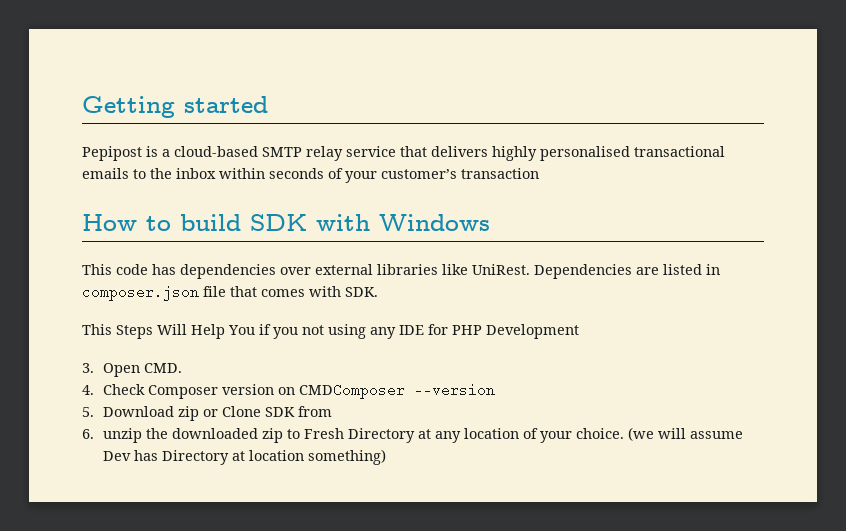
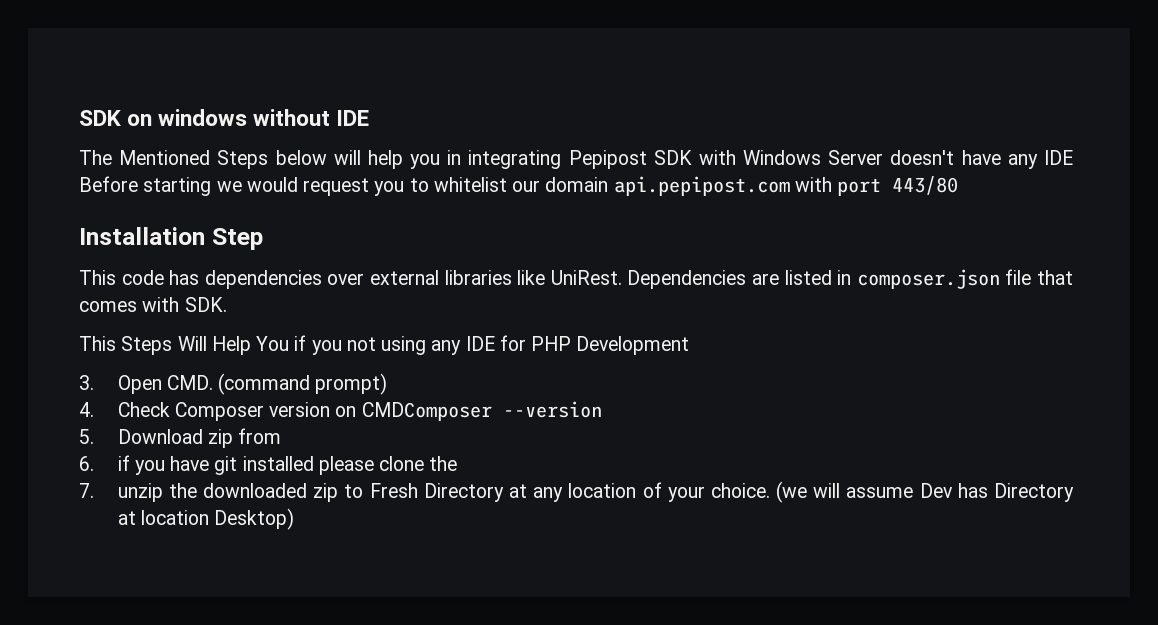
[82,96,268,118] [82,146,725,161] [82,168,539,183] [82,214,490,231] Getting started // Pepipost is a cloud-based SMTP relay service that delivers highly personalised transactional emails to the inbox within seconds of your customer’s transaction // How to build SDK with Windows -> [79,109,370,126] [79,150,1073,169] [79,176,959,196] [79,227,263,250] SDK on windows without IDE // The Mentioned Steps below will help you in integrating Pepipost SDK with Windows Server doesn't have any IDE Before starting we would request you to whitelist our domain api.pepipost.com with port 443/80 // Installation Step
(182, 368) none -> [218,373,388,395] (command prompt)
[202,406,332,417] [82,429,94,439] or Clone SDK from // 6. -> [238,428,282,444] [79,455,458,475] [79,483,94,498] from // 6. if you have git installed please clone the // 7.
[307,449,386,465] something) -> [214,508,295,530] Desktop)

